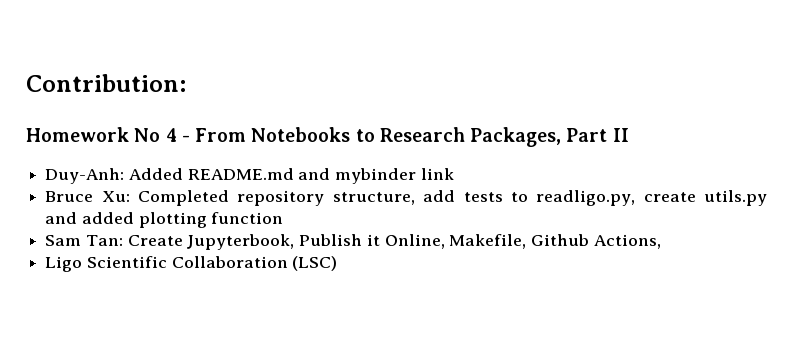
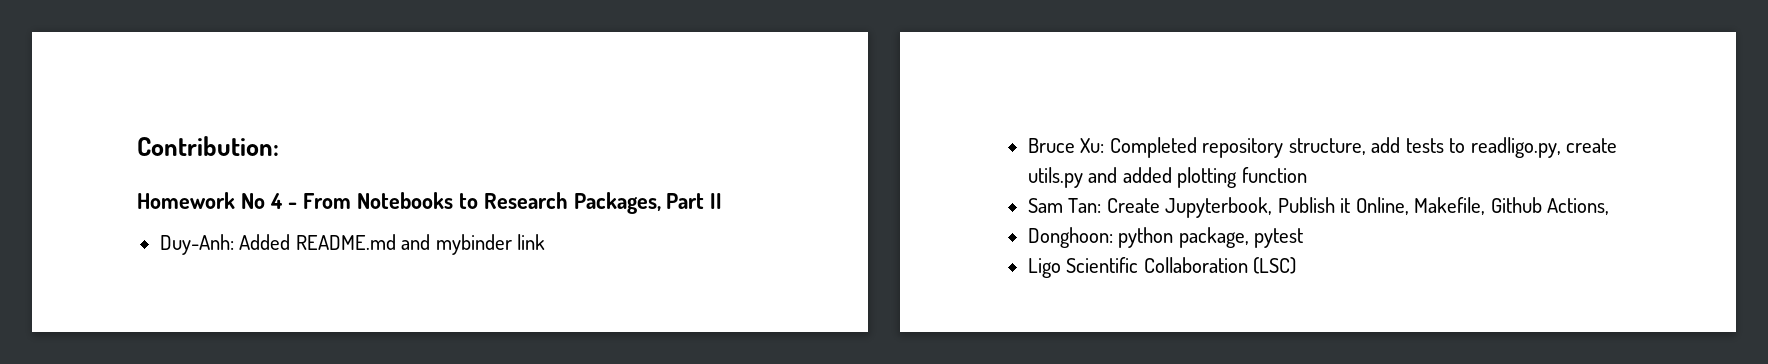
(661, 241) none -> [1027,227,1304,248] // Donghoon: python package, pytest

